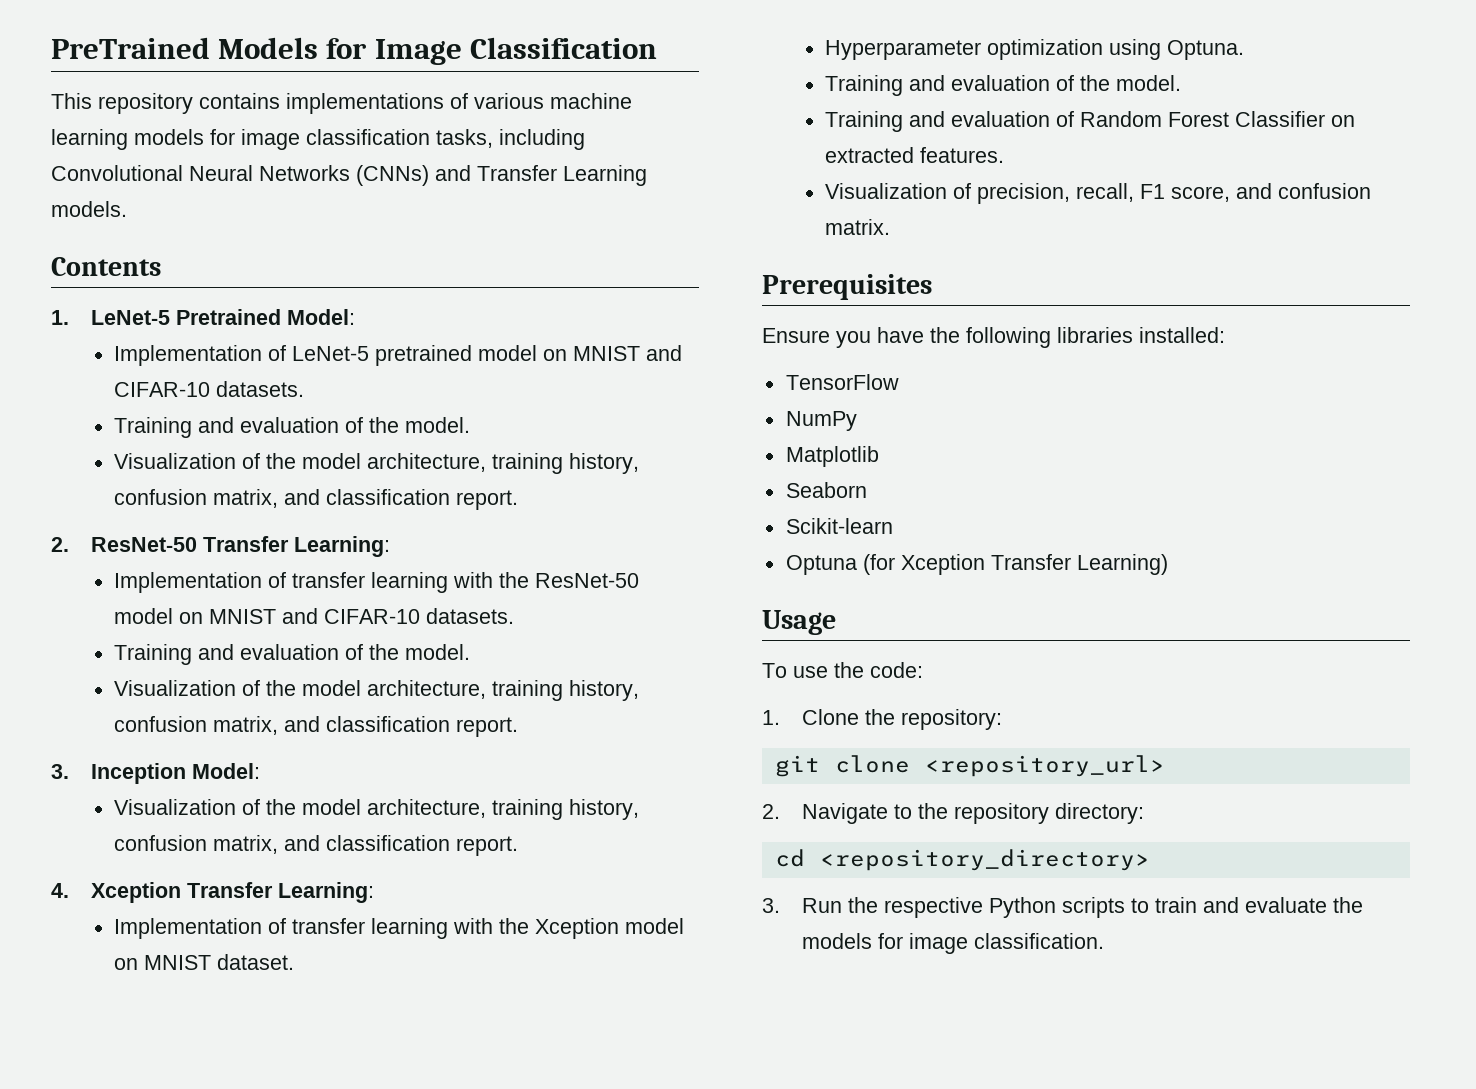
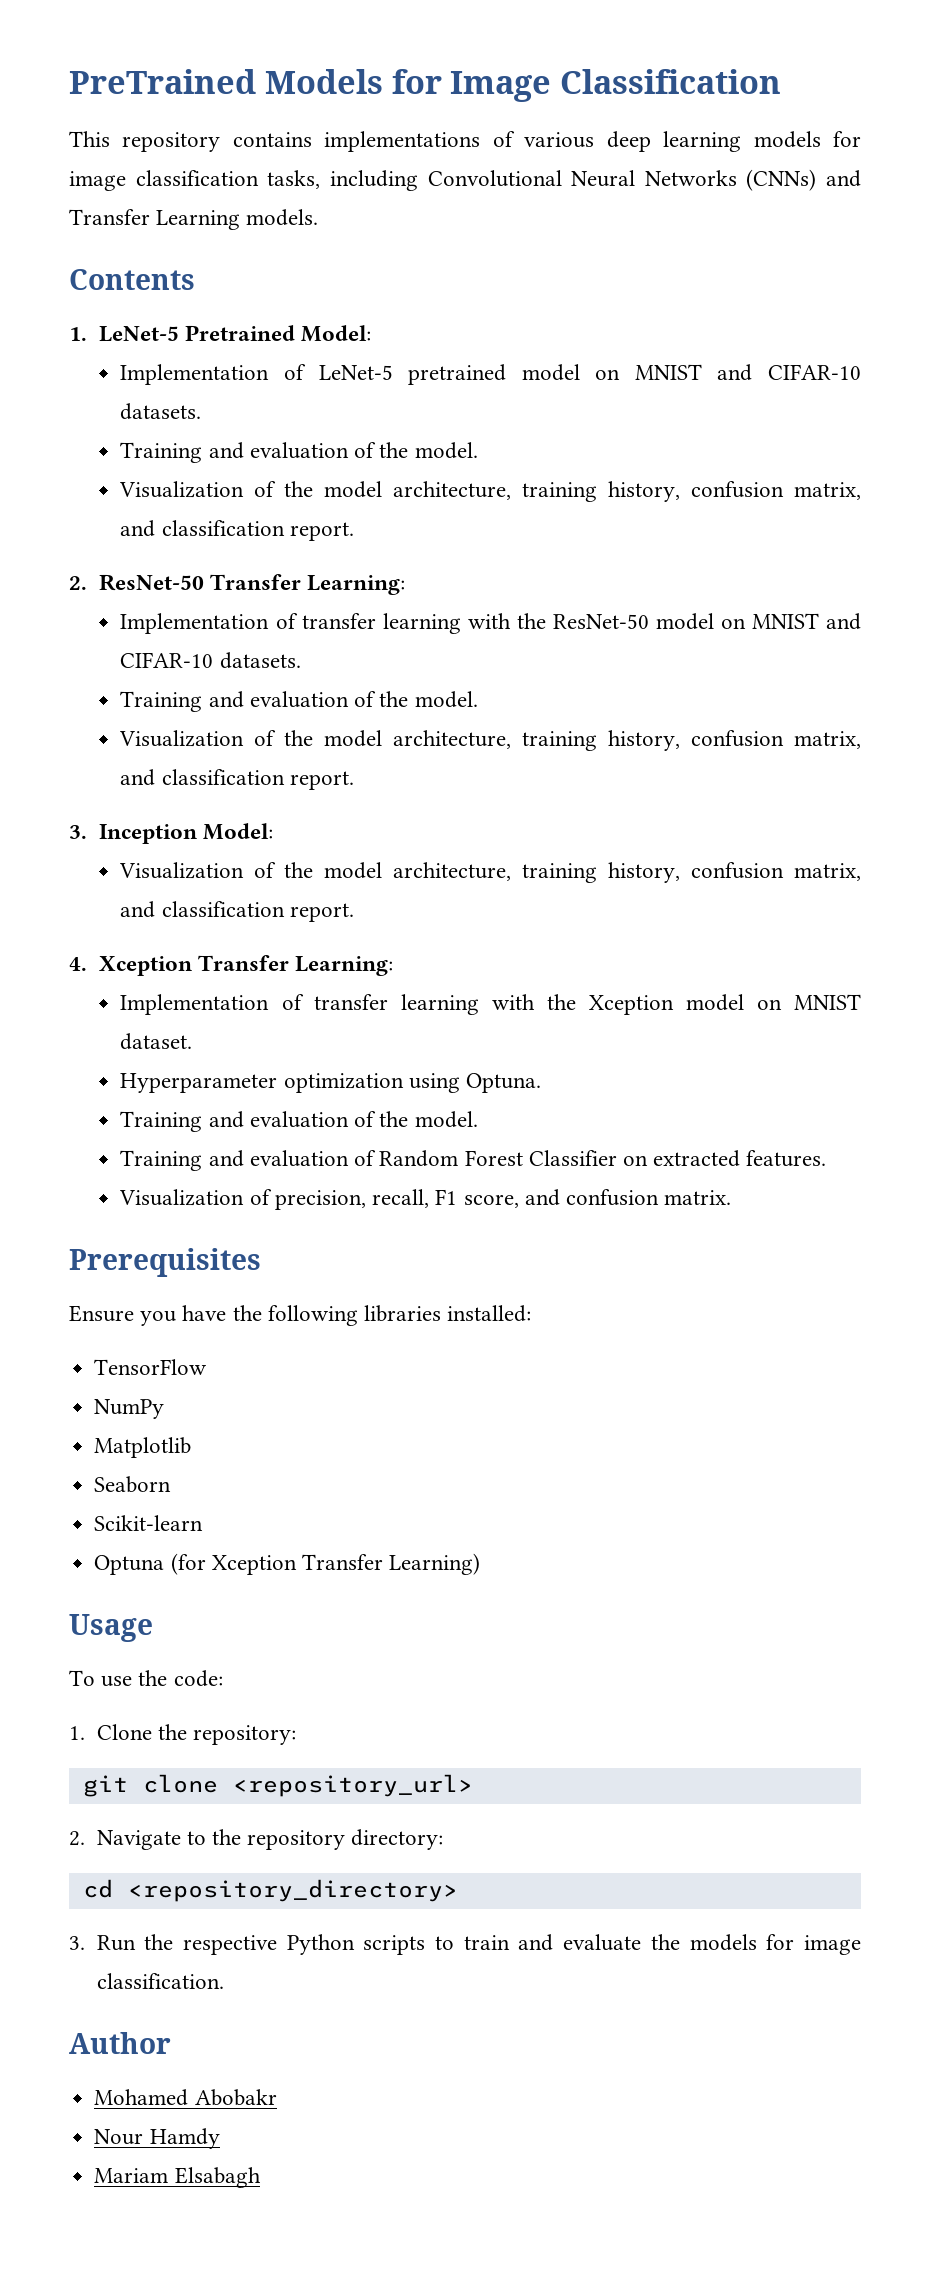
[550,93,632,109] machine -> [606,131,651,152] deep
(1104, 941) none -> [69,2032,171,2054] [94,2089,277,2106] [94,2128,220,2149] [94,2167,261,2188] // Author // Mohamed Abobakr // Nour Hamdy // Mariam Elsabagh

